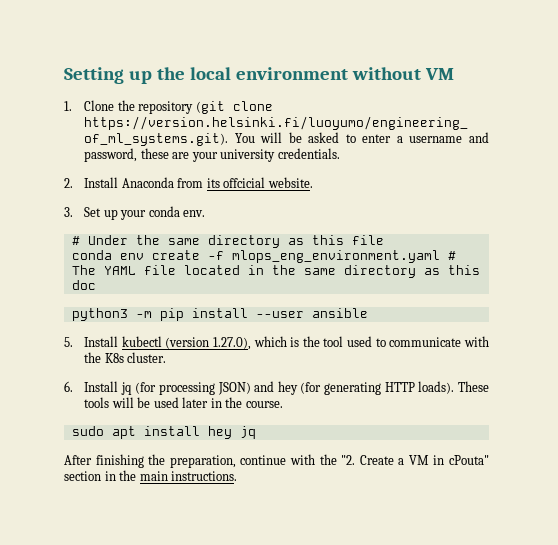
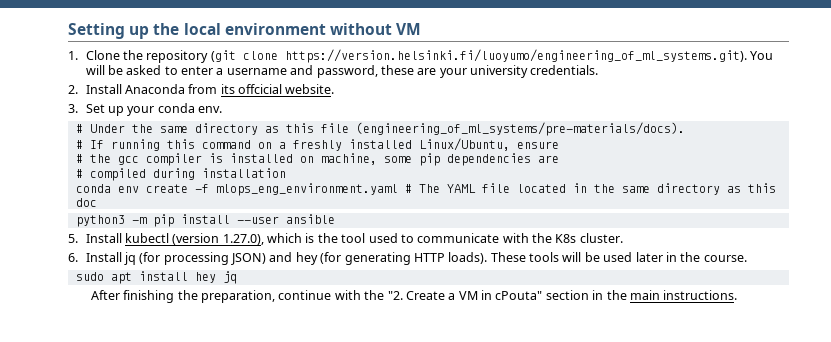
(384, 240) none -> [355,122,685,136] [75,138,559,151] [75,153,559,166] [75,168,286,181] (engineering_of_ml_systems/pre-materials/docs). // # If running this command on a freshly installed Linux/Ubuntu, ensure // # the gcc compiler is installed on machine, some pip dependencies are // # compiled during installation

